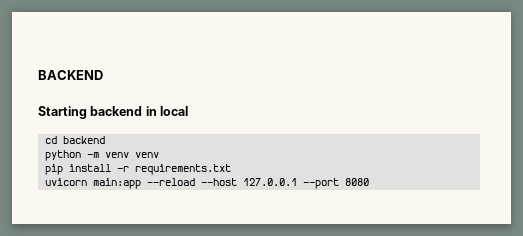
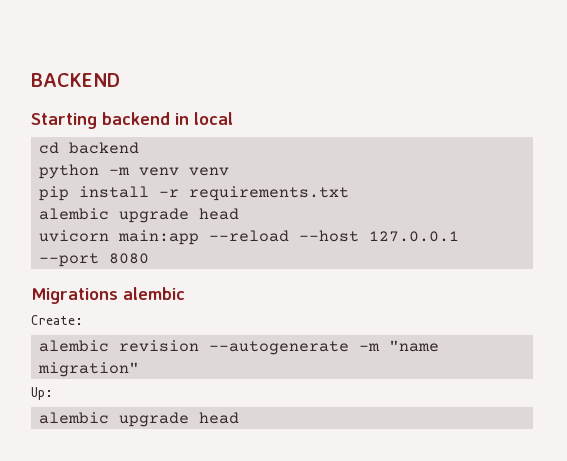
(232, 169) none -> [39,208,240,223] // alembic upgrade head
(370, 182) none -> [31,287,185,304] [31,315,83,325] [39,340,440,355] [38,362,140,377] [31,387,53,400] [39,412,240,427] // Migrations alembic // Create: // alembic revision --autogenerate -m "name migration" // Up: // alembic upgrade head

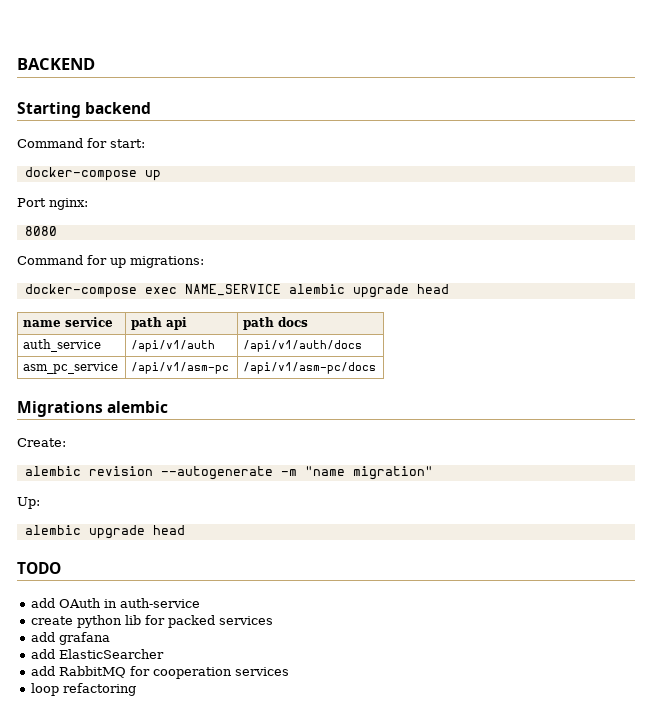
[175,112,233,125] [39,142,140,154] [39,164,230,179] [39,186,350,201] [39,208,240,223] [39,230,460,245] [39,253,150,267] in local // cd backend // python -m venv venv // pip install -r requirements.txt // alembic upgrade head // uvicorn main:app --reload --host 127.0.0.1 --port 8080 -> [17,138,145,148] [24,167,161,181] [17,198,88,210] [24,226,57,236] [17,255,204,268] [24,284,449,298] [23,317,114,327] [131,317,188,330] [243,317,309,330] [23,339,102,352] [131,340,216,352] [243,340,363,352] [23,362,119,374] [131,362,230,374] [243,362,377,374] // Command for start: // docker-compose up // Port nginx: // 8080 // Command for up migrations: // docker-compose exec NAME_SERVICE alembic upgrade head // name service | path api | path docs // auth_service | /api/v1/auth | /api/v1/auth/docs // asm_pc_service | /api/v1/asm-pc | /api/v1/asm-pc/docs
(240, 418) none -> [17,562,61,574] [31,598,201,608] [31,615,274,628] [31,632,111,645] [31,649,165,659] [31,666,290,679] [31,683,137,696] // TODO // add OAuth in auth-service // create python lib for packed services // add grafana // add ElasticSearcher // add RabbitMQ for cooperation services // loop refactoring

